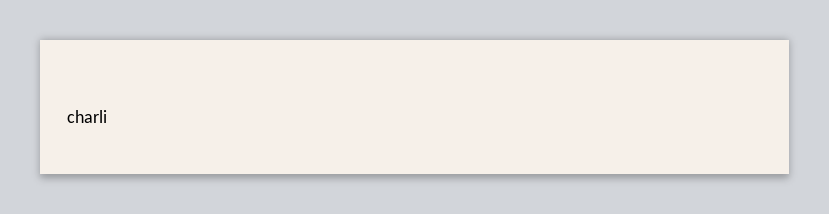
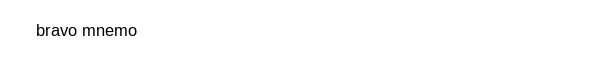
[67,110,107,123] charli -> [36,24,137,36] bravo mnemo

